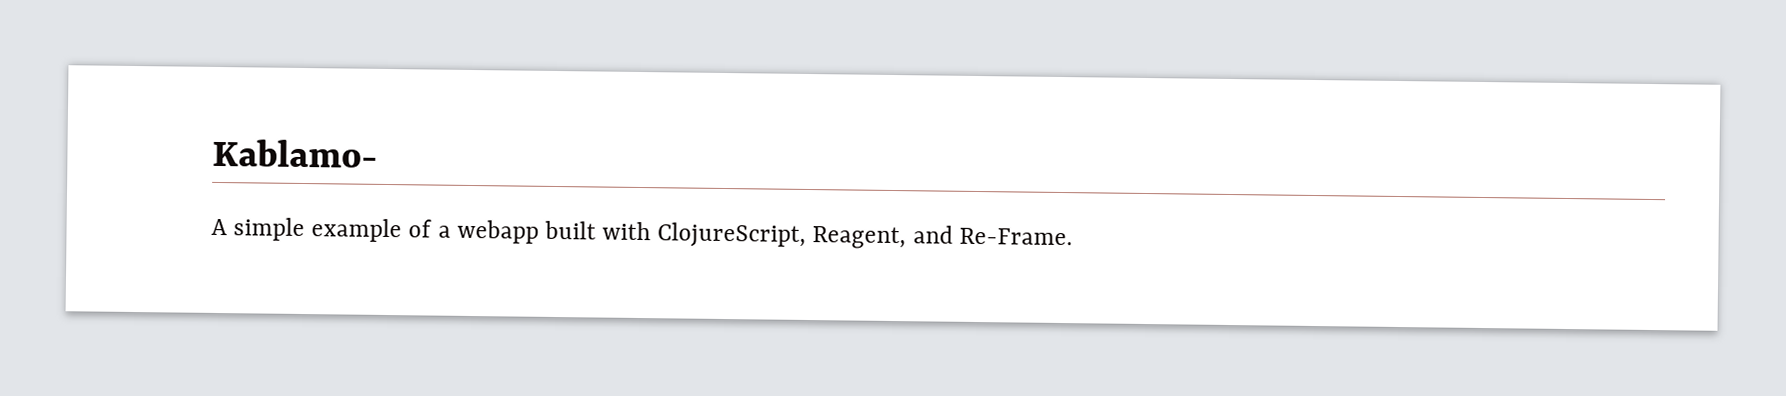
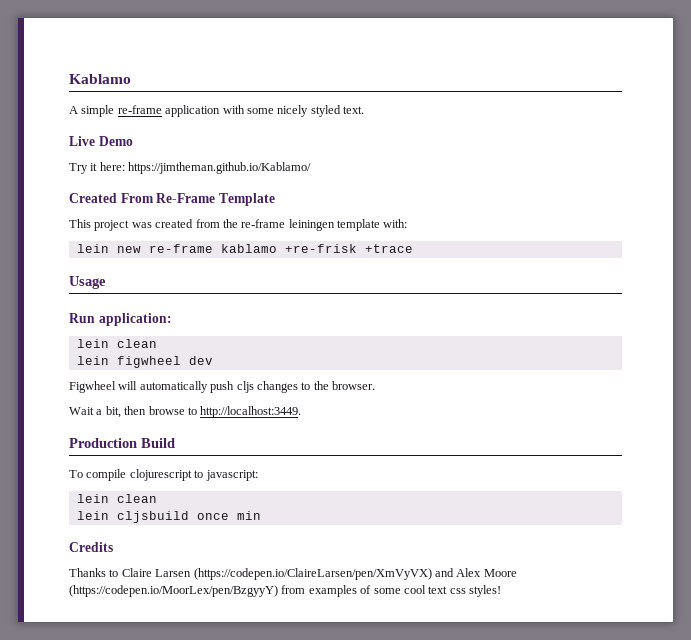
[212,138,378,168] Kablamo- -> [69,74,131,84] Kablamo
[311,218,1073,250] example of a webapp built with ClojureScript, Reagent, and Re-Frame. -> [117,105,364,117] [69,136,133,146] [69,162,312,174] [69,193,275,206] [69,219,408,231] [76,244,413,253] [69,276,106,289] [69,313,172,326] [76,339,157,348] [76,356,213,368] [69,381,375,393] [69,406,302,418] [69,438,175,448] [69,469,258,481] [76,494,157,503] [76,511,261,523] [69,542,113,552] [69,568,517,580] [69,585,501,597] re-frame application with some nicely styled text. // Live Demo // Try it here: https://jimtheman.github.io/Kablamo/ // Created From Re-Frame Template // This project was created from the re-frame leiningen template with: // lein new re-frame kablamo +re-frisk +trace // Usage // Run application: // lein clean // lein figwheel dev // Figwheel will automatically push cljs changes to the browser. // Wait a bit, then browse to http://localhost:3449. // Production Build // To compile clojurescript to javascript: // lein clean // lein cljsbuild once min // Credits // Thanks to Claire Larsen (https://codepen.io/ClaireLarsen/pen/XmVyVX) and Alex Moore (https://codepen.io/MoorLex/pen/BzgyyY) from examples of some cool text css styles!

